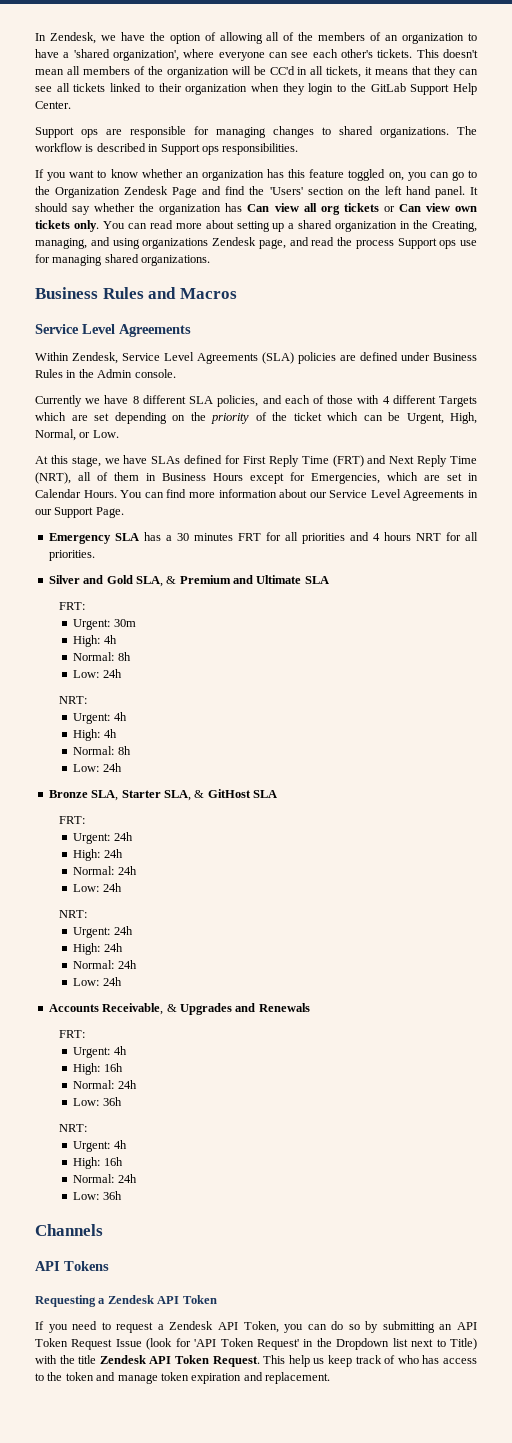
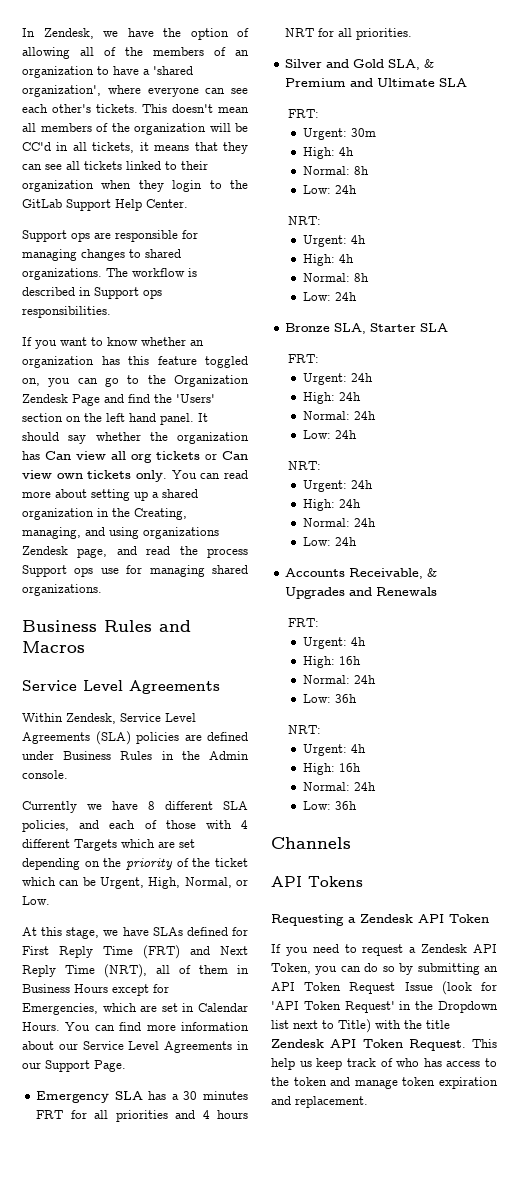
[163,789,251,801] SLA, & GitHost -> (417, 327) none

